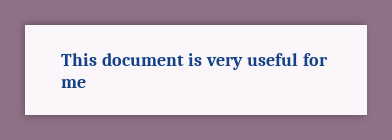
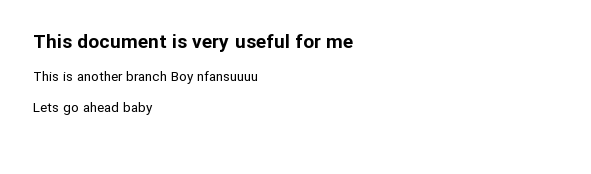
(86, 83) none -> [33,71,258,84] [33,102,153,115] // This is another branch Boy nfansuuuu // Lets go ahead baby

